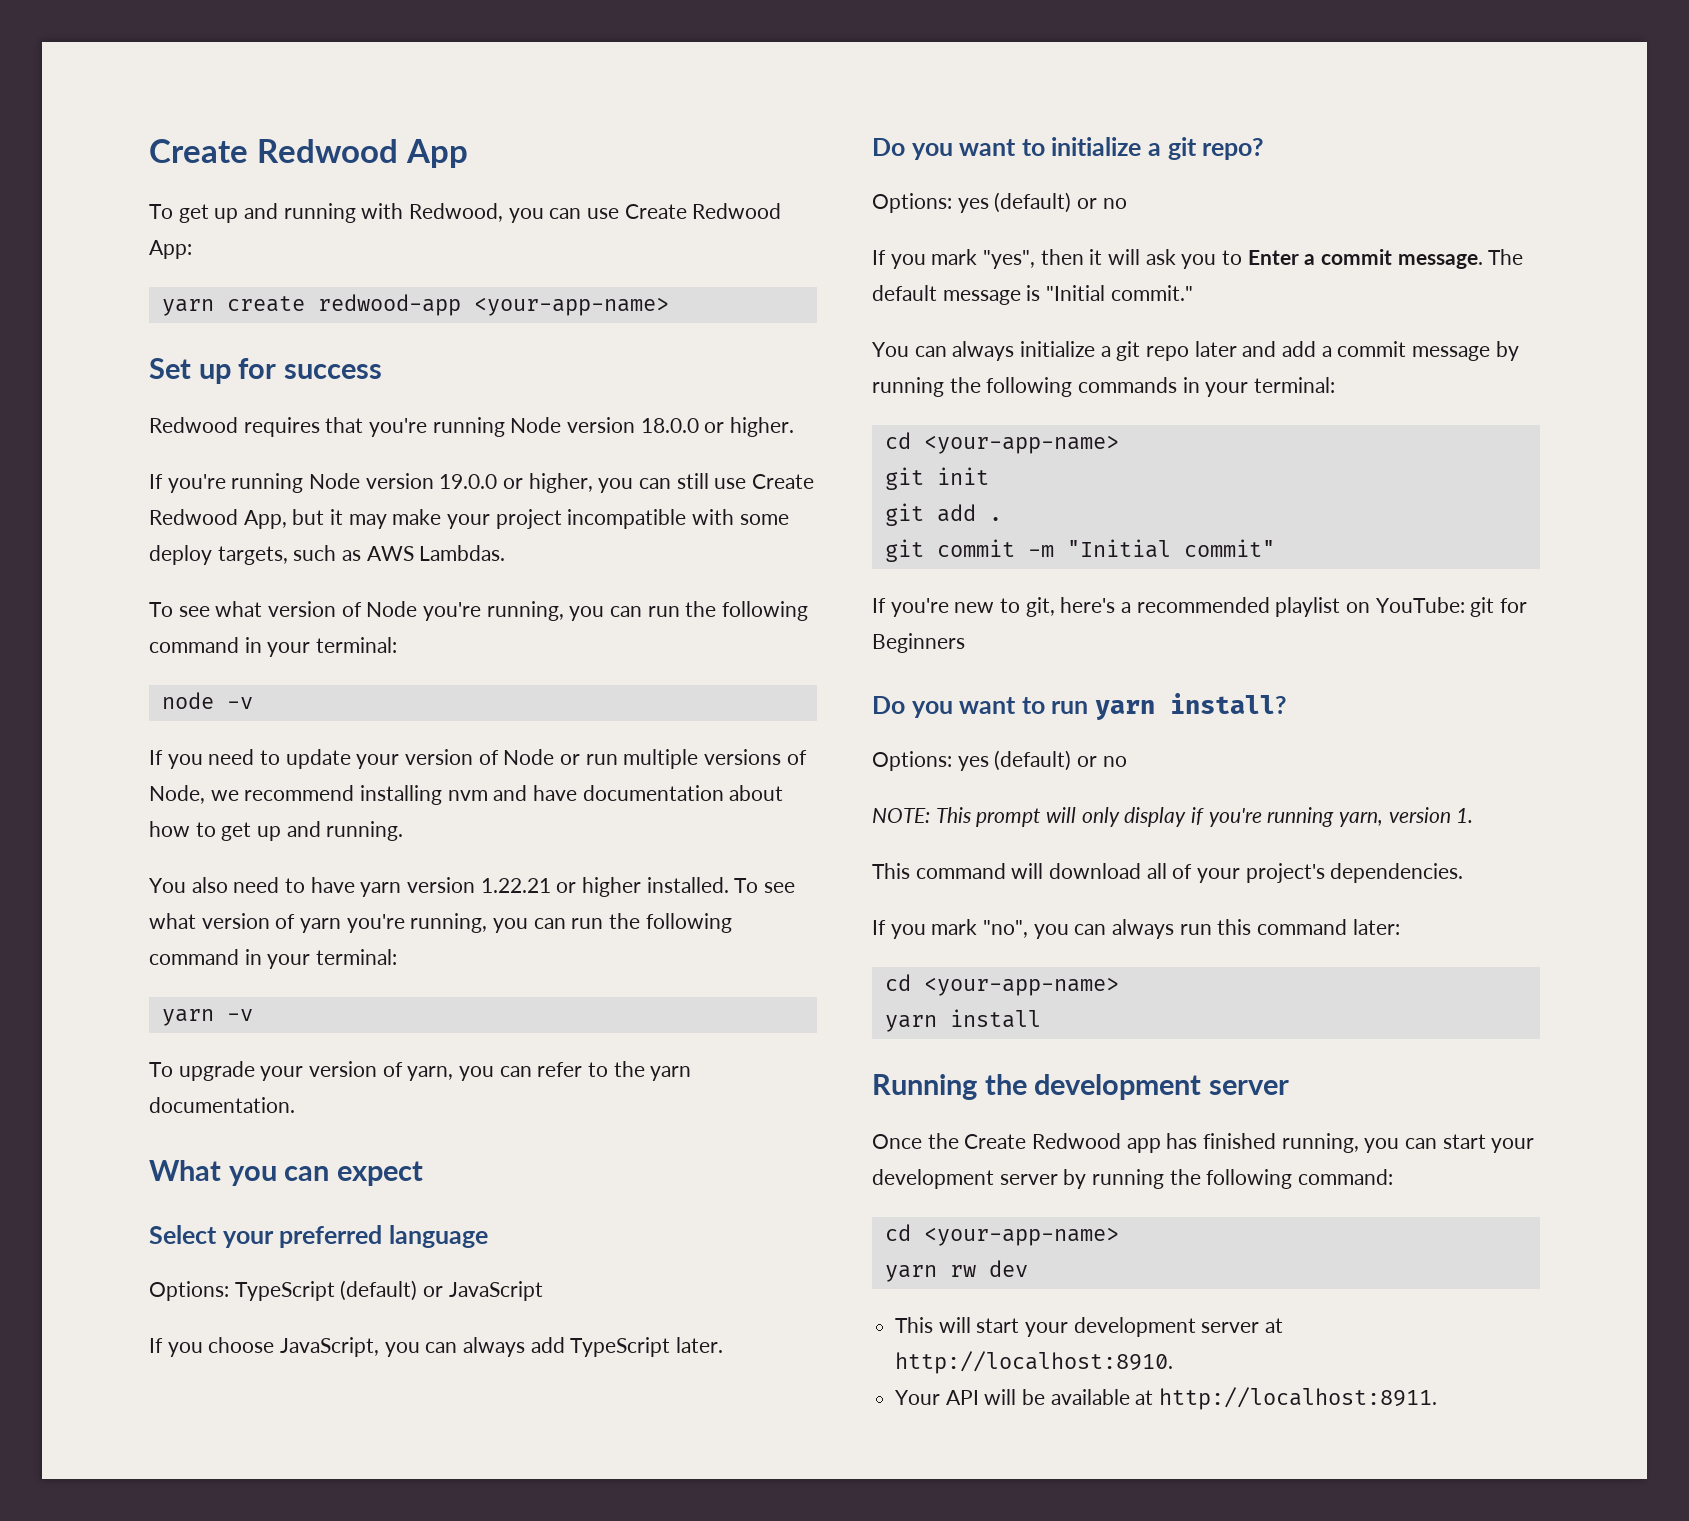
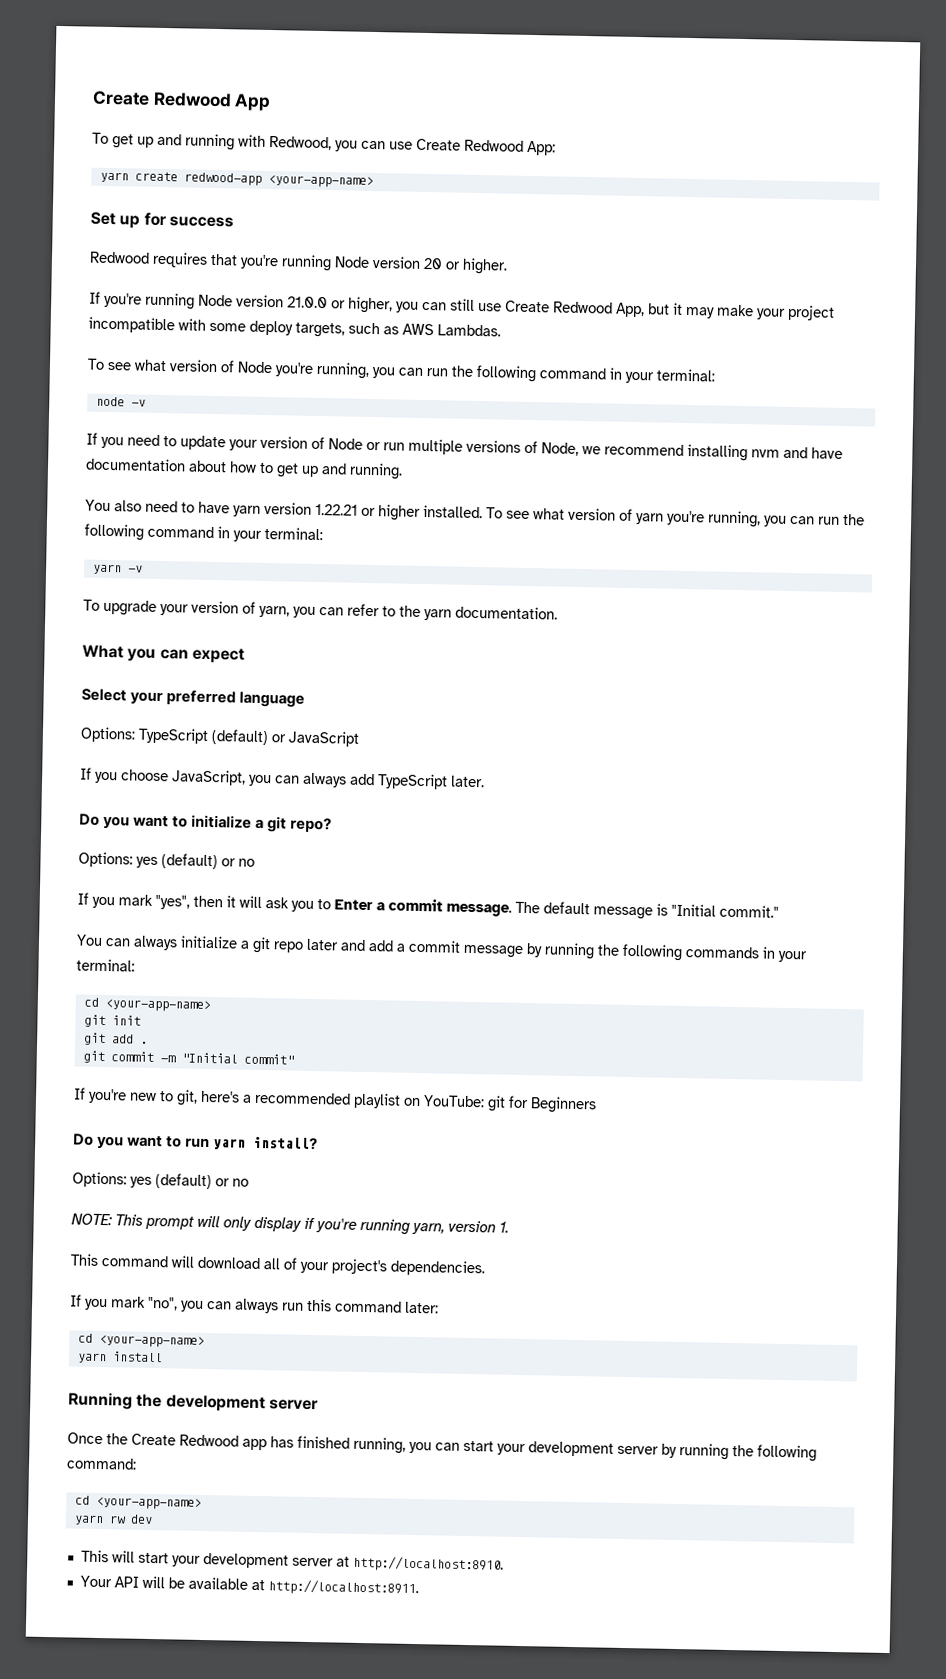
[640,418,699,433] 18.0.0 -> [423,257,443,270] 20
[439,474,498,489] 19.0.0 -> [287,296,328,309] 21.0.0

